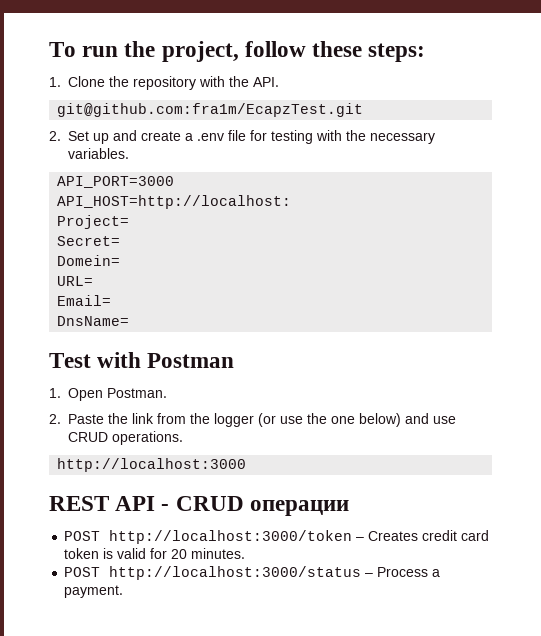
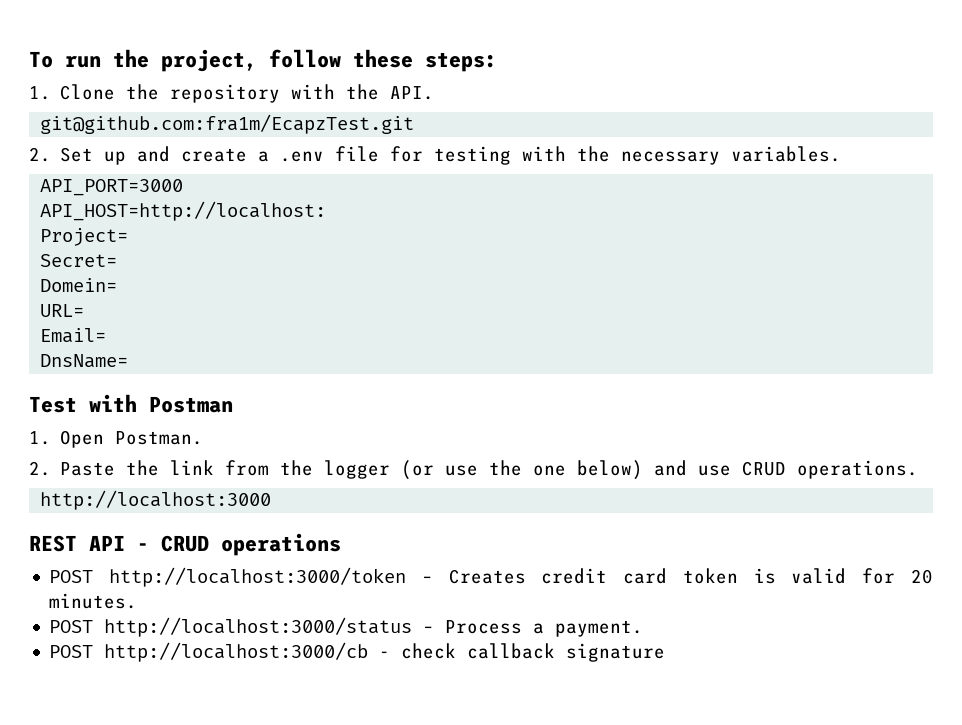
[249,500,349,516] операции -> [221,533,341,556] operations
(124, 591) none -> [49,642,666,662] // POST http://localhost:3000/cb - check callback signature

